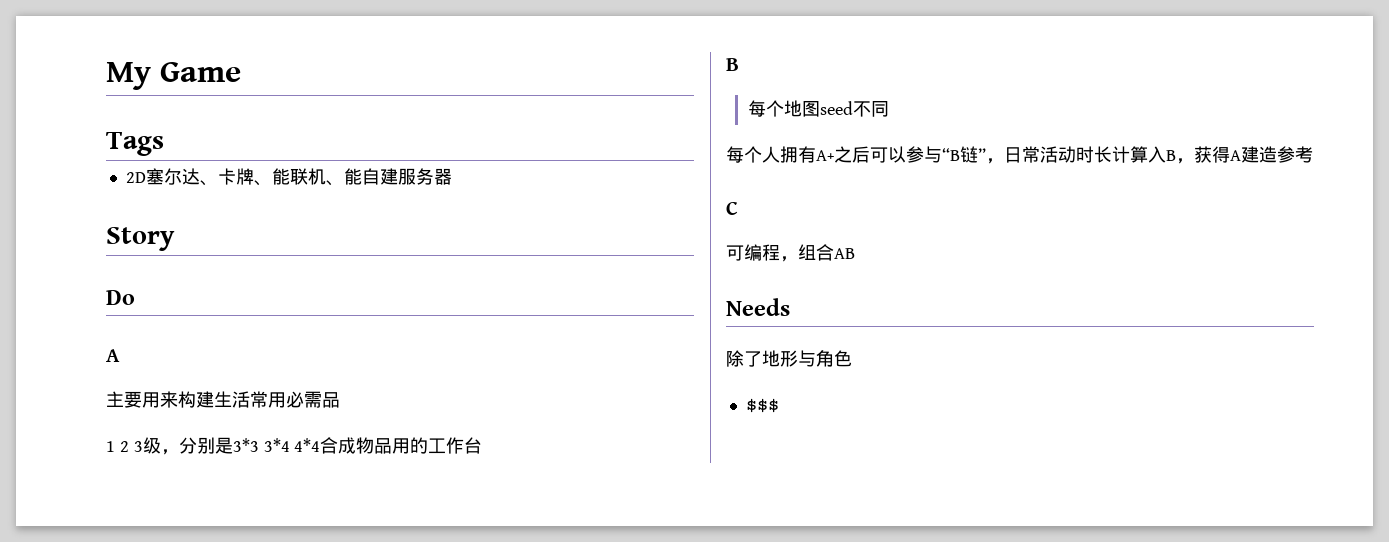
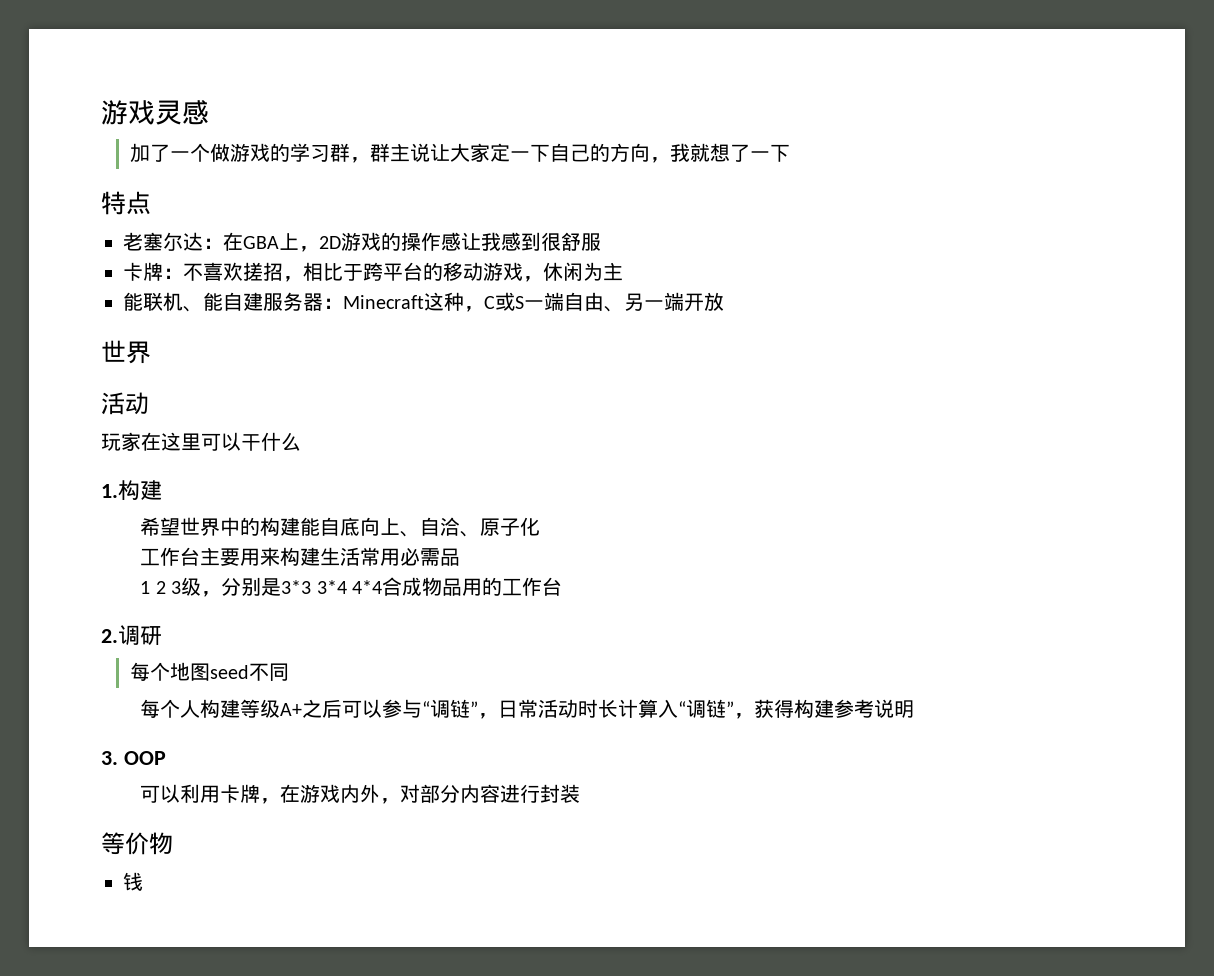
[106,62,241,90] [106,132,164,156] [125,168,272,186] My Game // Tags // 2D塞尔达、卡牌、 -> [101,99,209,125] [129,143,790,163] [101,191,151,215] [123,232,601,252] [123,262,623,282] 游戏灵感 // 加了一个做游戏的学习群，群主说让大家定一下自己的方向，我就想了一下 // 特点 // 老塞尔达：在GBA上，2D游戏的操作感让我感到很舒服 // 卡牌：不喜欢搓招，相比于跨平台的移动游戏，休闲为主 //
[106,227,175,251] [106,290,135,305] [106,349,120,362] // Story // Do // A // -> [323,292,724,312] [101,340,151,364] [101,392,149,415] [101,432,301,451] [101,480,162,500] [140,517,541,537] [140,547,201,566] ：Minecraft这种，C或S一端自由、另一端开放 // 世界 // 活动 // 玩家在这里可以干什么 // 1.构建 // 希望世界中的构建能自底向上、自洽、原子化 // 工作台
[726,58,739,71] B -> [101,625,162,645] 2.调研
[780,146,816,163] 拥有 -> [200,699,281,718] 构建等级
[942,148,960,161] “B -> [422,699,451,718] “调
[1166,146,1313,164] [726,202,738,215] [726,244,855,262] [726,298,790,316] [726,350,852,367] [745,398,779,413] B，获得A建造参考 // C // 可编程，组合AB // Needs // 除了地形与角色 // $$$ -> [678,699,915,719] [101,751,166,765] [140,784,581,804] [101,832,173,855] [123,872,143,891] “调链”，获得构建参考说明 // 3. OOP // 可以利用卡牌，在游戏内外，对部分内容进行封装 // 等价物 // 钱

